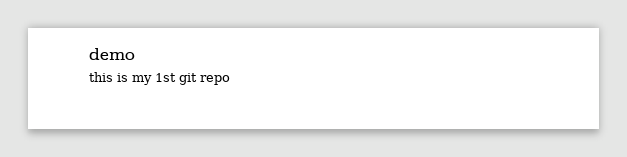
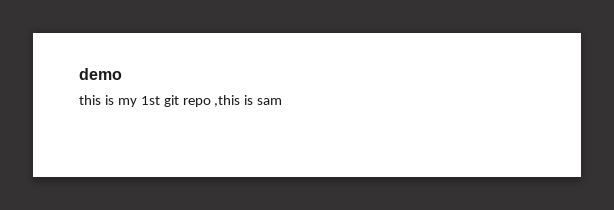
(230, 80) none -> [214,95,283,107] ,this is sam

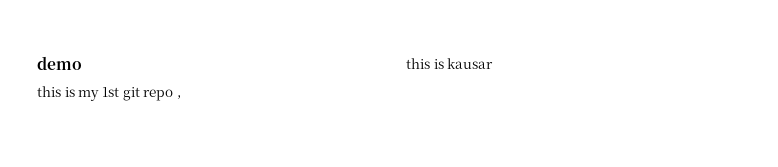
[214,95,283,107] ,this is sam -> [176,95,181,99] [406,58,494,69] , // this is kausar

